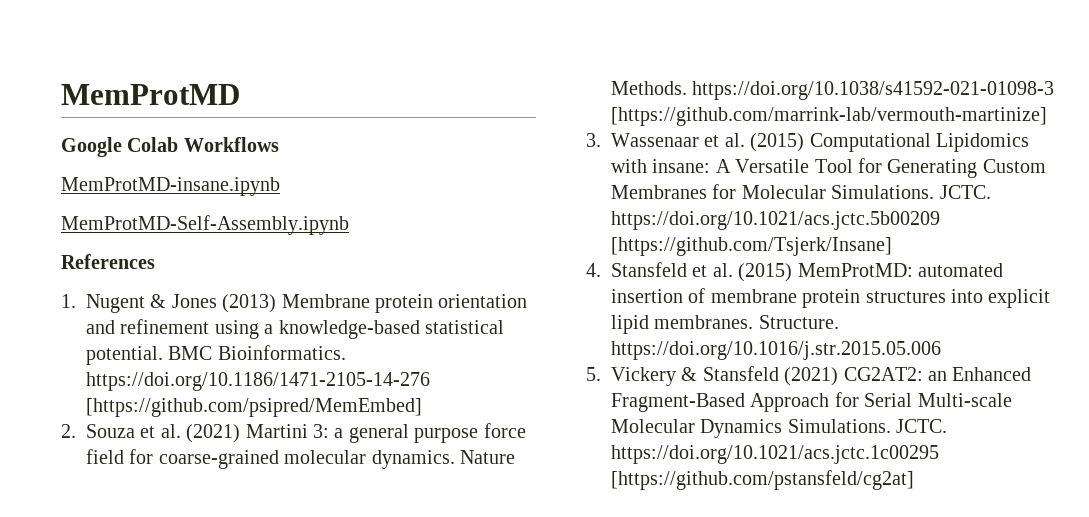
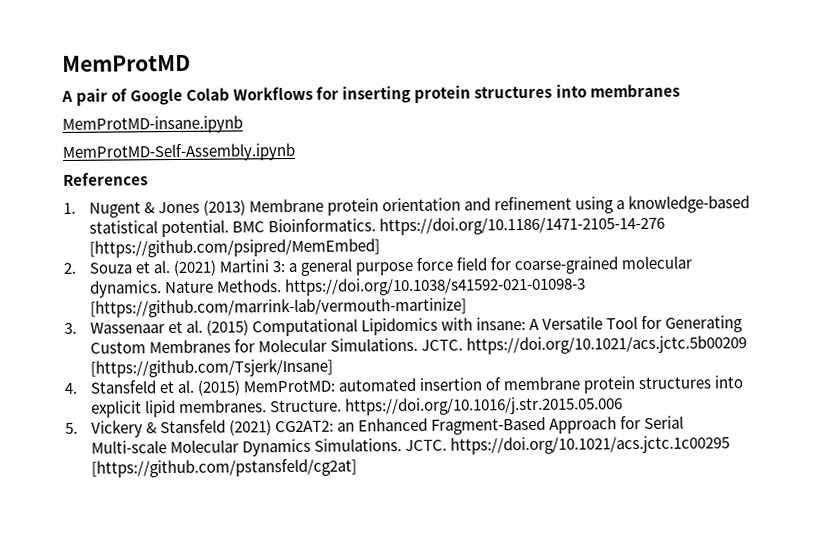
(240, 94) none -> [61,88,129,106] A pair of
(279, 144) none -> [316,83,680,104] for inserting protein structures into membranes

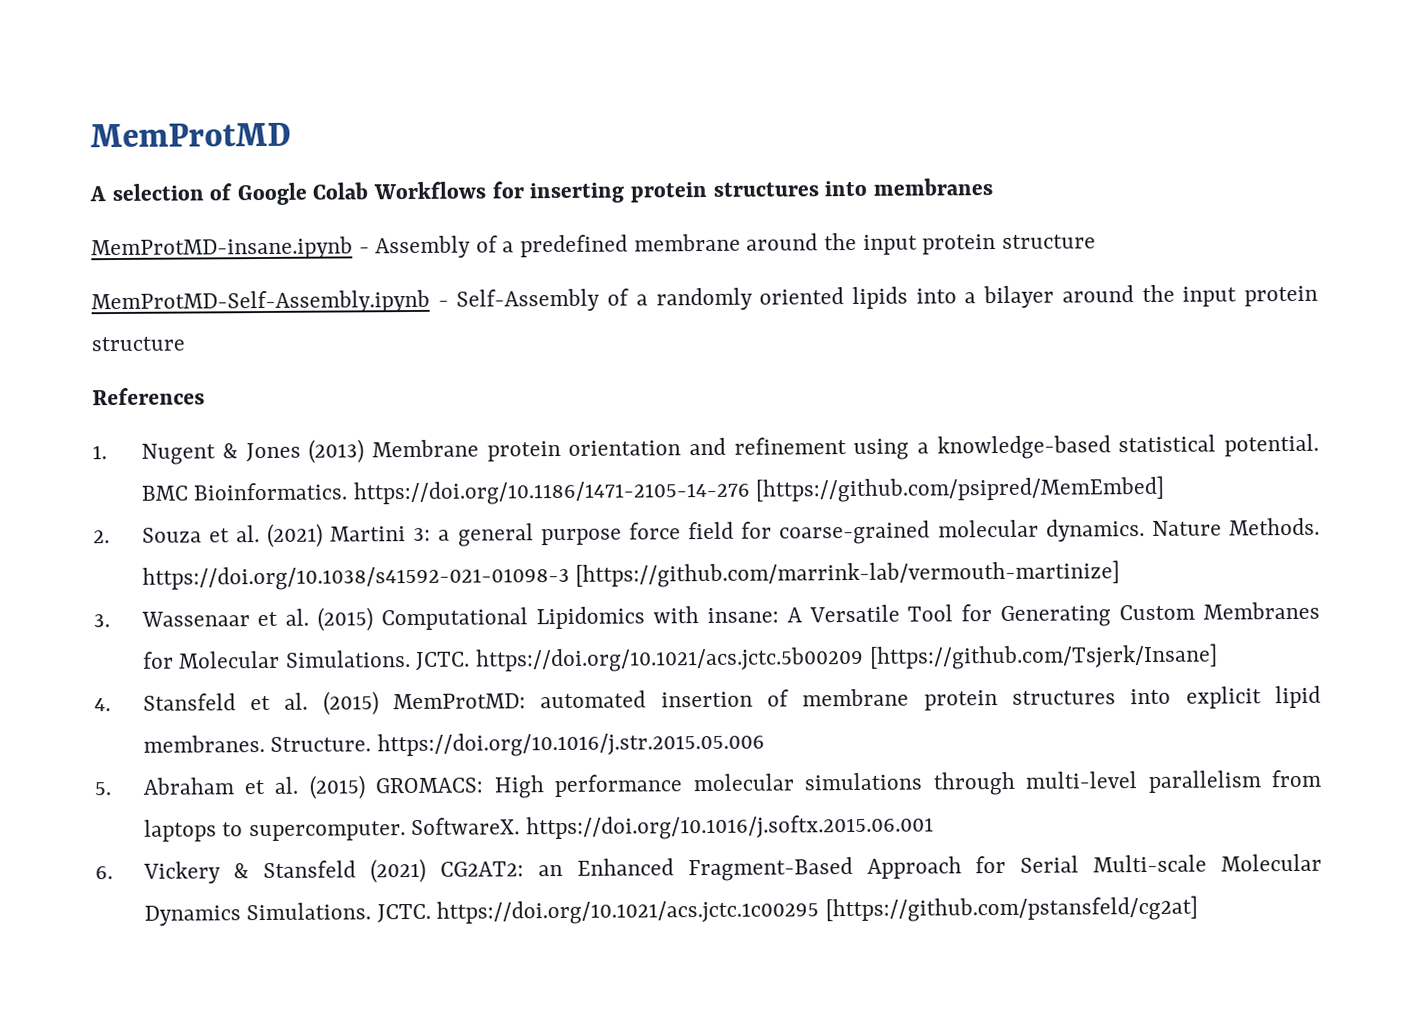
[76,88,109,106] pair -> [111,183,204,202] selection
[62,142,295,162] // MemProtMD-Self-Assembly.ipynb -> [358,232,1096,259] [91,284,1319,315] [91,336,185,352] - Assembly of a predefined membrane around the input protein structure // MemProtMD-Self-Assembly.ipynb - Self-Assembly of a randomly oriented lipids into a bilayer around the input protein structure
(78, 428) none -> [142,769,1321,800] [143,814,934,842] [95,866,113,880] Abraham et al. (2015) GROMACS: High performance molecular simulations through multi-level parallelism from laptops to supercomputer. SoftwareX. https://doi.org/10.1016/j.softx.2015.06.001 // 6.

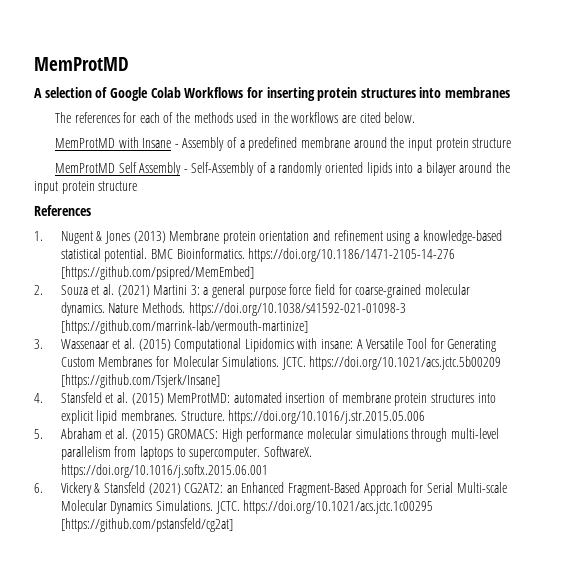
[91,236,353,261] MemProtMD-insane.ipynb -> [54,112,416,123] [54,137,172,148] The references for each of the methods used in the workflows are cited below. // MemProtMD with Insane
[91,289,430,315] MemProtMD-Self-Assembly.ipynb -> [54,162,182,176] MemProtMD Self Assembly

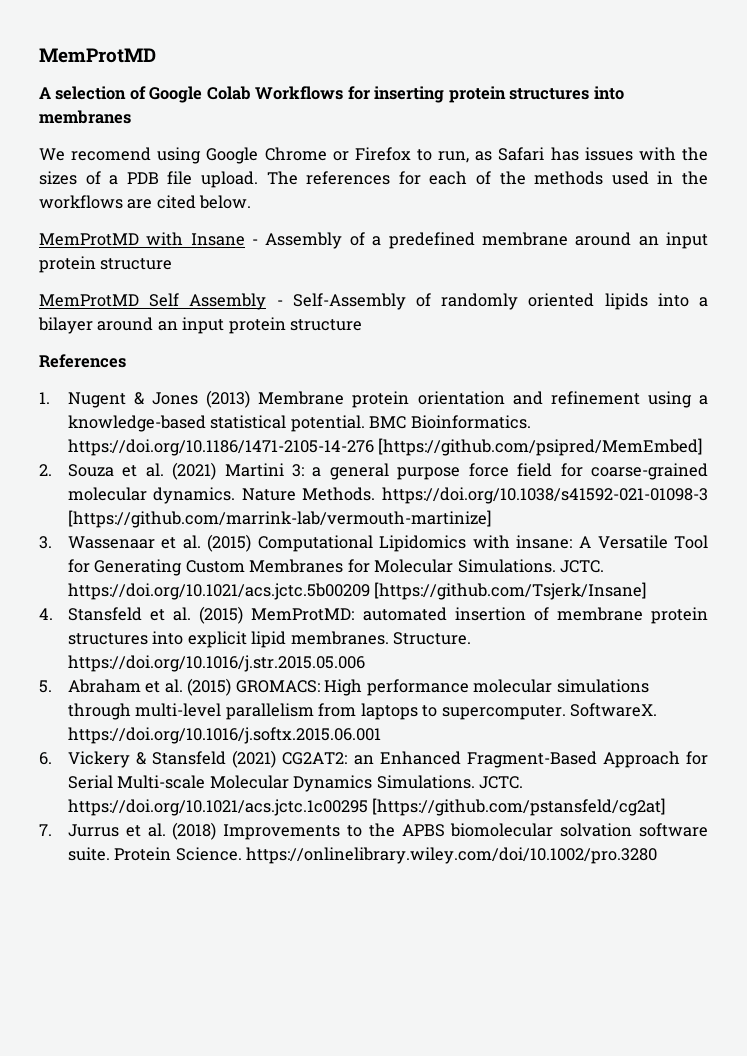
(511, 92) none -> [39,147,708,164] [39,171,258,188] We recomend using Google Chrome or Firefox to run, as Safari has issues with the sizes of a PDB file upload.
[390,137,405,148] the -> [638,236,659,246] an
[269,165,275,173] a -> (432, 300) none
[495,162,510,173] the -> [157,321,178,331] an
(233, 525) none -> [39,822,708,840] [67,847,658,864] // 7. Jurrus et al. (2018) Improvements to the APBS biomolecular solvation software suite. Protein Science. https://onlinelibrary.wiley.com/doi/10.1002/pro.3280

